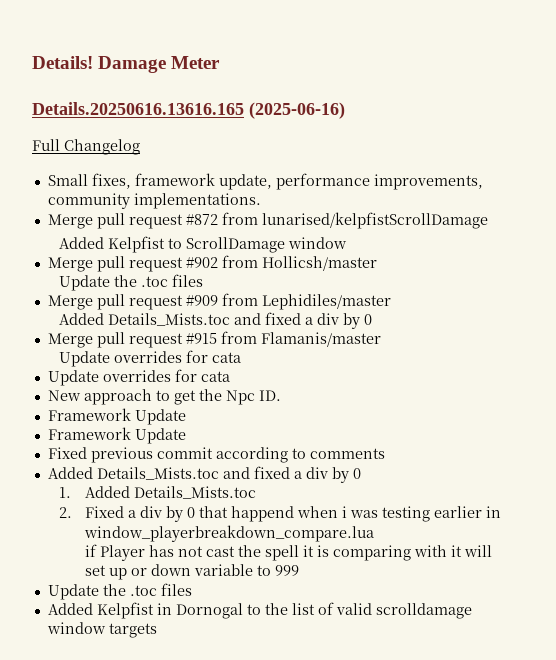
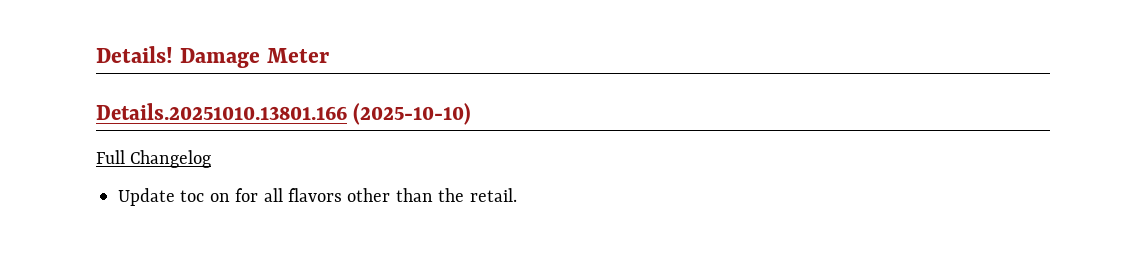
[32,102,345,119] Details.20250616.13616.165 (2025-06-16) -> [96,103,472,125] Details.20251010.13801.166 (2025-10-10)
[47,173,483,190] [47,193,261,209] [47,212,488,229] [58,236,347,253] [47,255,377,272] [58,274,203,291] [47,293,391,310] [58,312,372,329] [47,331,381,348] [58,350,241,367] [47,369,230,386] [47,389,281,405] [47,408,186,425] [47,427,186,444] [47,447,385,463] [47,466,361,483] [58,486,257,499] [58,506,502,522] [84,525,375,542] [85,544,493,561] [85,564,300,580] [47,583,192,600] [47,602,472,619] [46,622,157,638] Small fixes, framework update, performance improvements, community implementations. // Merge pull request #872 from lunarised/kelpfistScrollDamage // Added Kelpfist to ScrollDamage window // Merge pull request #902 from Hollicsh/master // Update the .toc files // Merge pull request #909 from Lephidiles/master // Added Details_Mists.toc and fixed a div by 0 // Merge pull request #915 from Flamanis/master // Update overrides for cata // Update overrides for cata // New approach to get the Npc ID. // Framework Update // Framework Update // Fixed previous commit according to comments // Added Details_Mists.toc and fixed a div by 0 // 1. Added Details_Mists.toc // 2. Fixed a div by 0 that happend when i was testing earlier in window_playerbreakdown_compare.lua // if Player has not cast the spell it is comparing with it will set up or down variable to 999 // Update the .toc files // Added Kelpfist in Dornogal to the list of valid scrolldamage window targets -> [118,188,517,206] Update toc on for all flavors other than the retail.

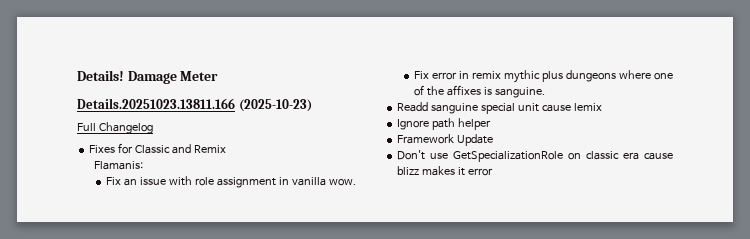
[96,103,472,125] Details.20251010.13801.166 (2025-10-10) -> [77,98,312,112] Details.20251023.13811.166 (2025-10-23)
[118,188,517,206] Update toc on for all flavors other than the retail. -> [89,143,226,154] [93,161,143,170] [105,176,356,188] [413,70,673,83] [413,85,545,98] [397,102,602,114] [397,118,492,130] [397,134,494,146] [397,150,673,162] [397,166,494,176] Fixes for Classic and Remix // Flamanis: // Fix an issue with role assignment in vanilla wow. // Fix error in remix mythic plus dungeons where one of the affixes is sanguine. // Readd sanguine special unit cause lemix // Ignore path helper // Framework Update // Don't use GetSpecializationRole on classic era cause blizz makes it error

